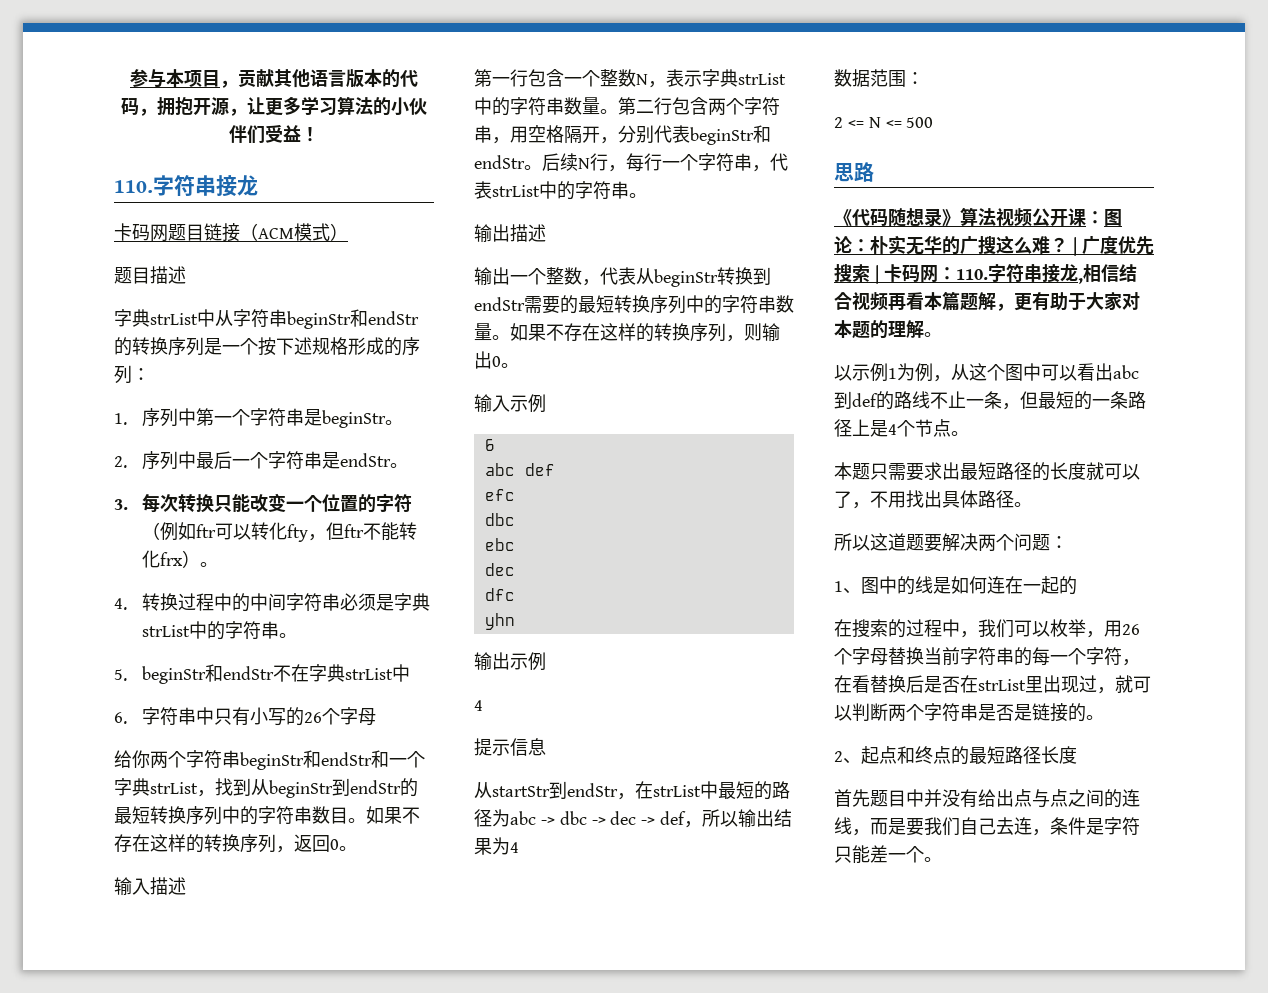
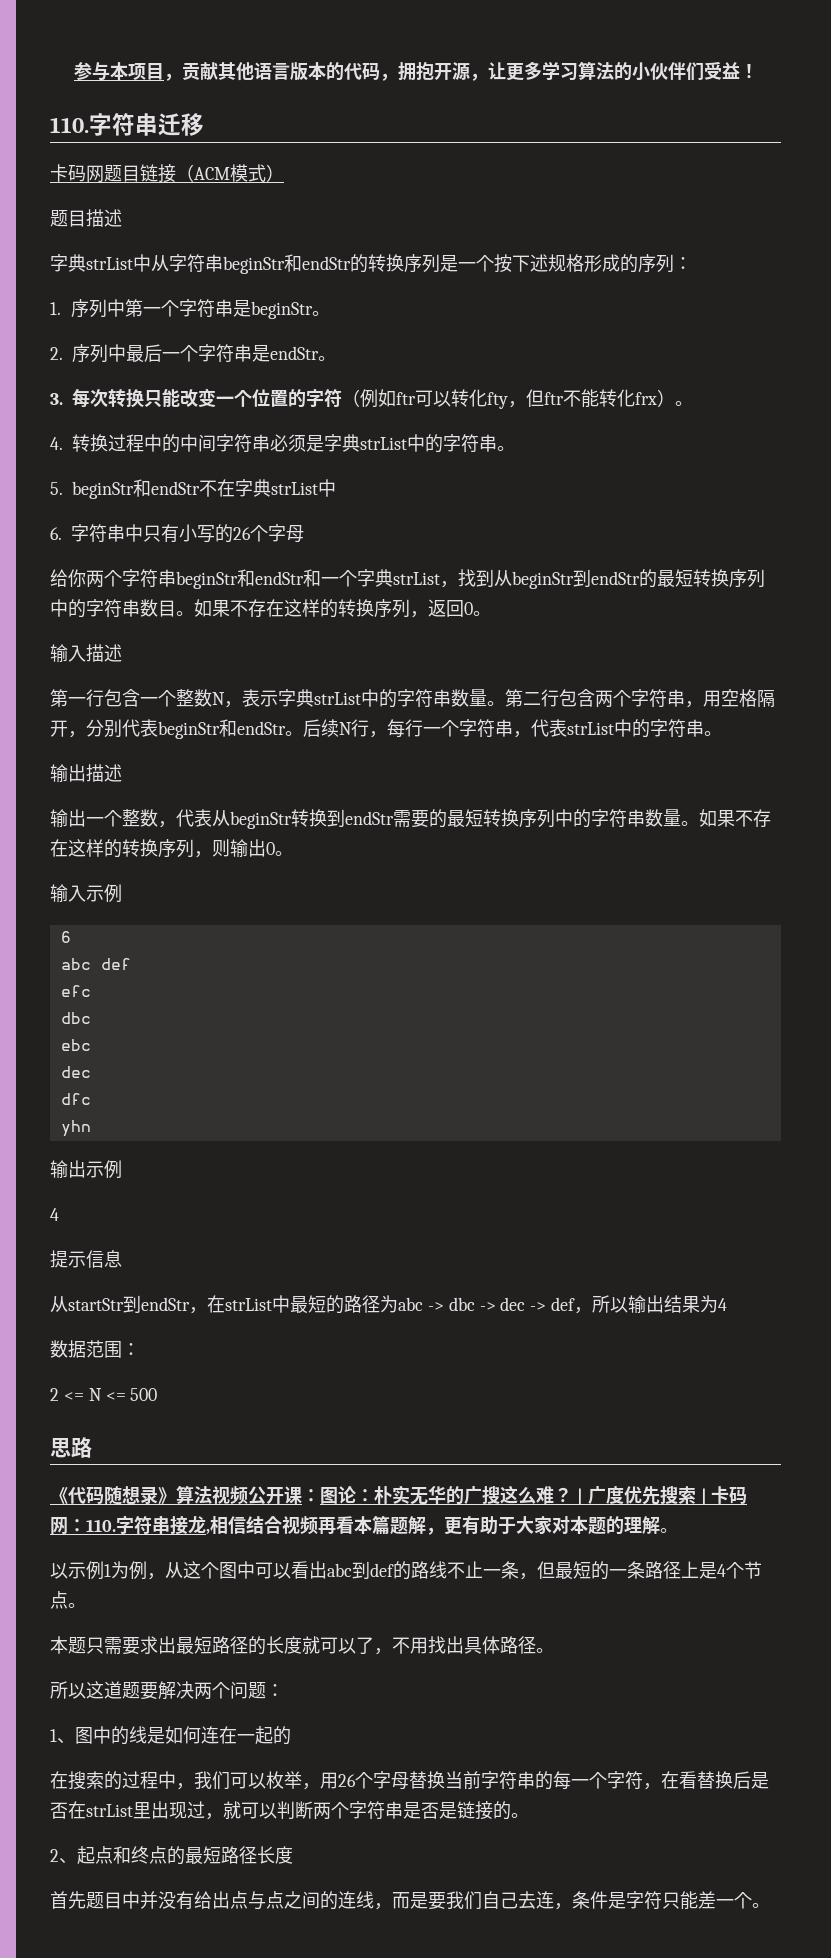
[216,175,258,197] 接龙 -> [158,113,204,136] 迁移

